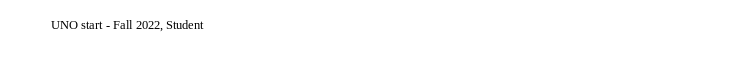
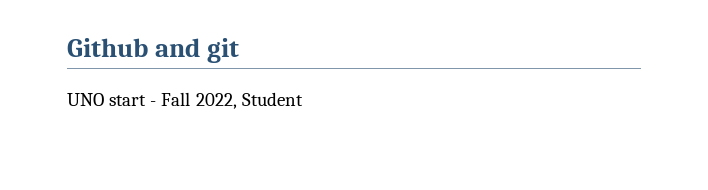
(51, 25) none -> [67,38,240,63] Github and git //

